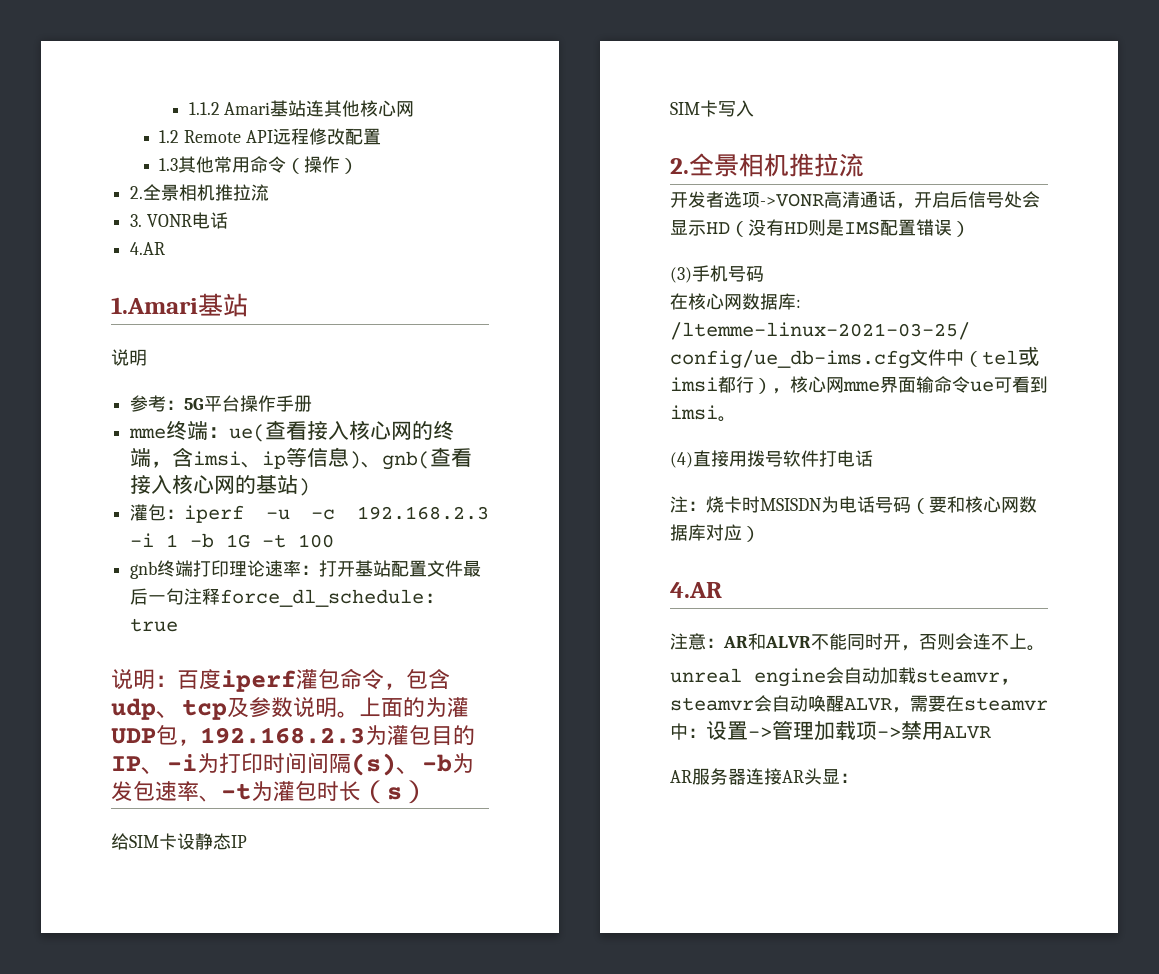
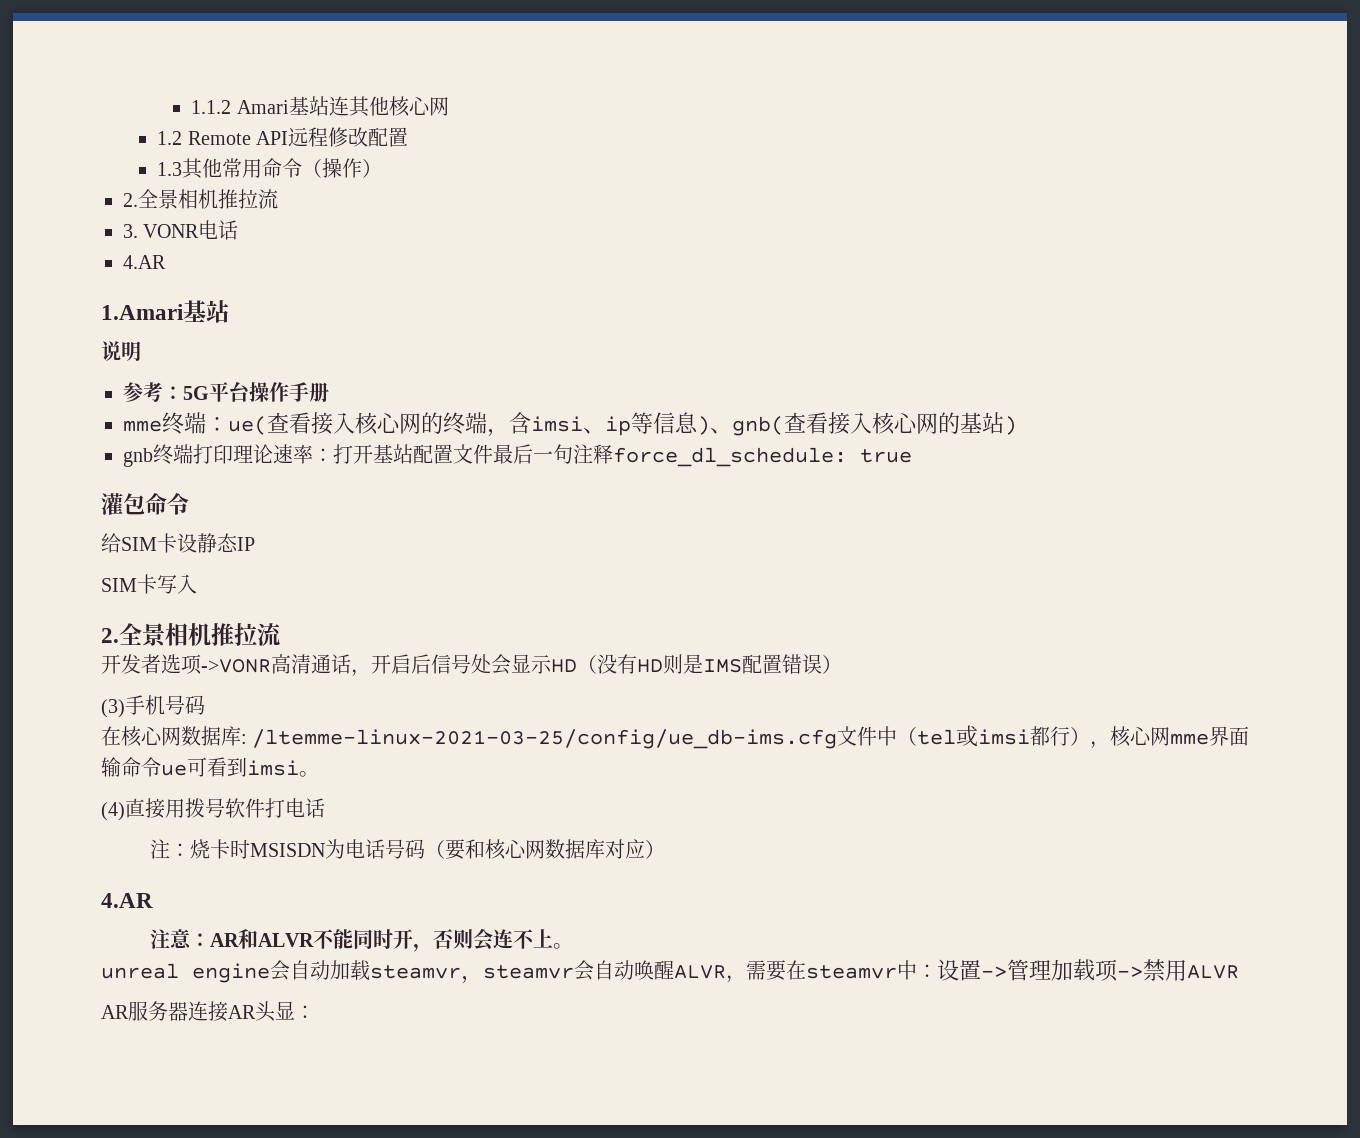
[130,504,489,523] [130,533,335,548] // 灌包：iperf -u -c 192.168.2.3 -i 1 -b 1G -t 100 -> (1017, 425) none
[111,669,296,692] 说明：百度iperf -> (912, 456) none
[384,669,450,690] [111,697,469,720] [111,725,475,746] [111,752,474,776] [111,780,428,804] ，包含udp、tcp及参数说明。上面的为灌UDP包，192.168.2.3为灌包目的IP、-i为打印时间间隔(s)、-b为发包速率、-t为灌包时长（s） -> (189, 504) none

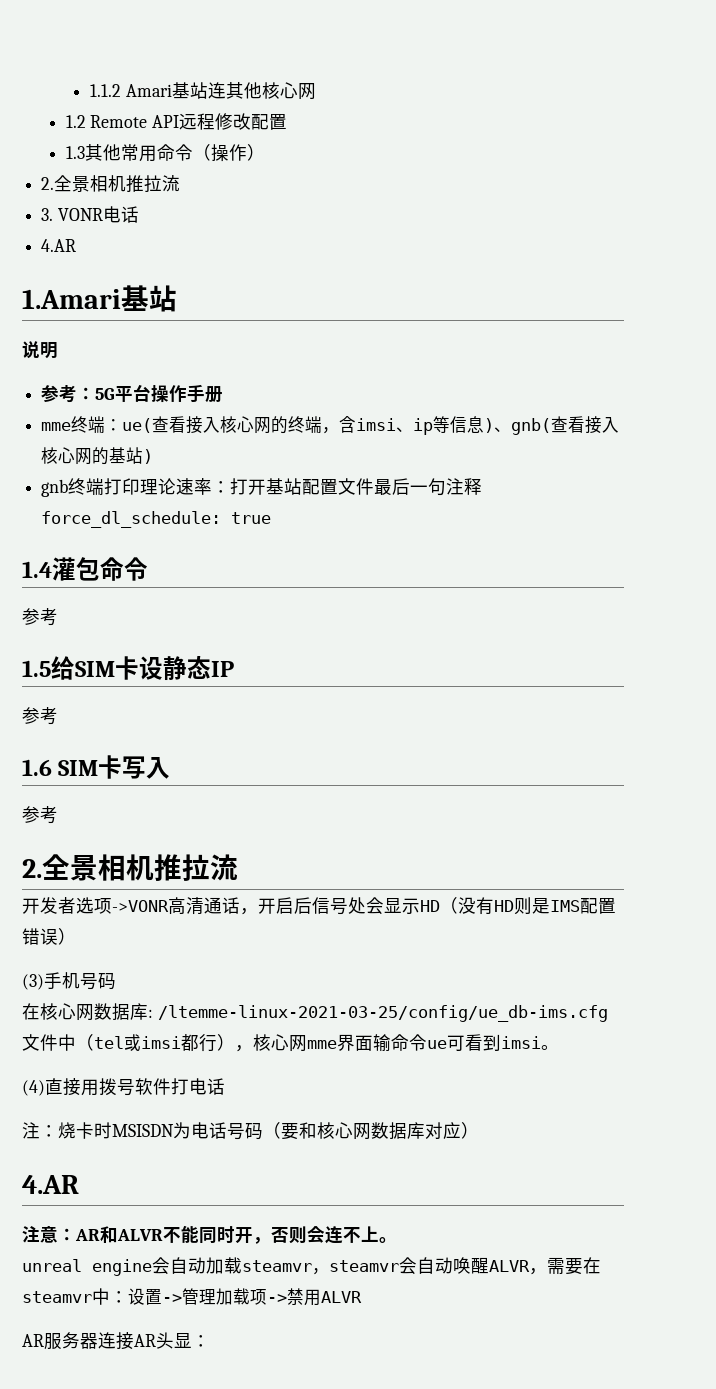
(912, 456) none -> [22,561,52,578] 1.4
(189, 504) none -> [22,608,58,626] [22,660,51,677] 参考 // 1.5
(255, 544) none -> [22,707,58,725] [22,759,52,776] 参考 // 1.6
(197, 584) none -> [22,806,58,824] // 参考

